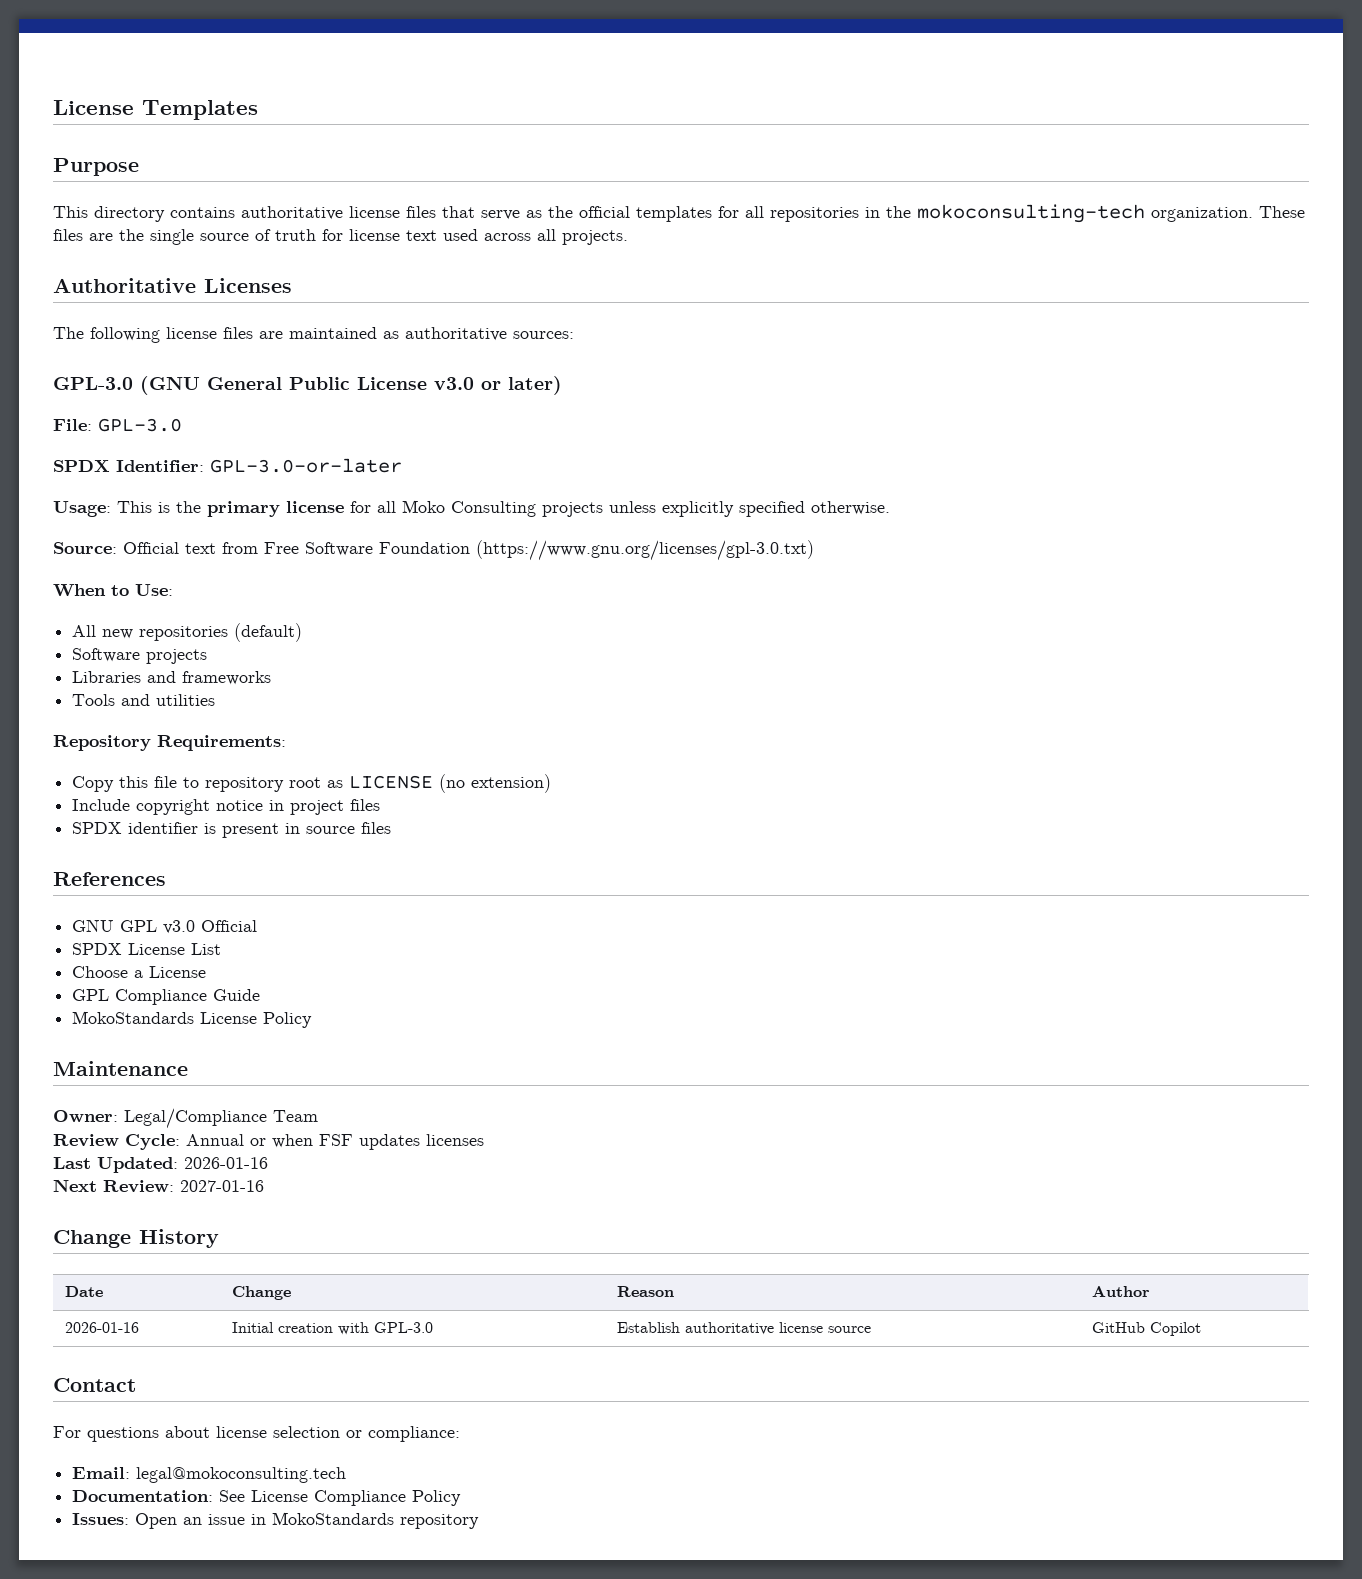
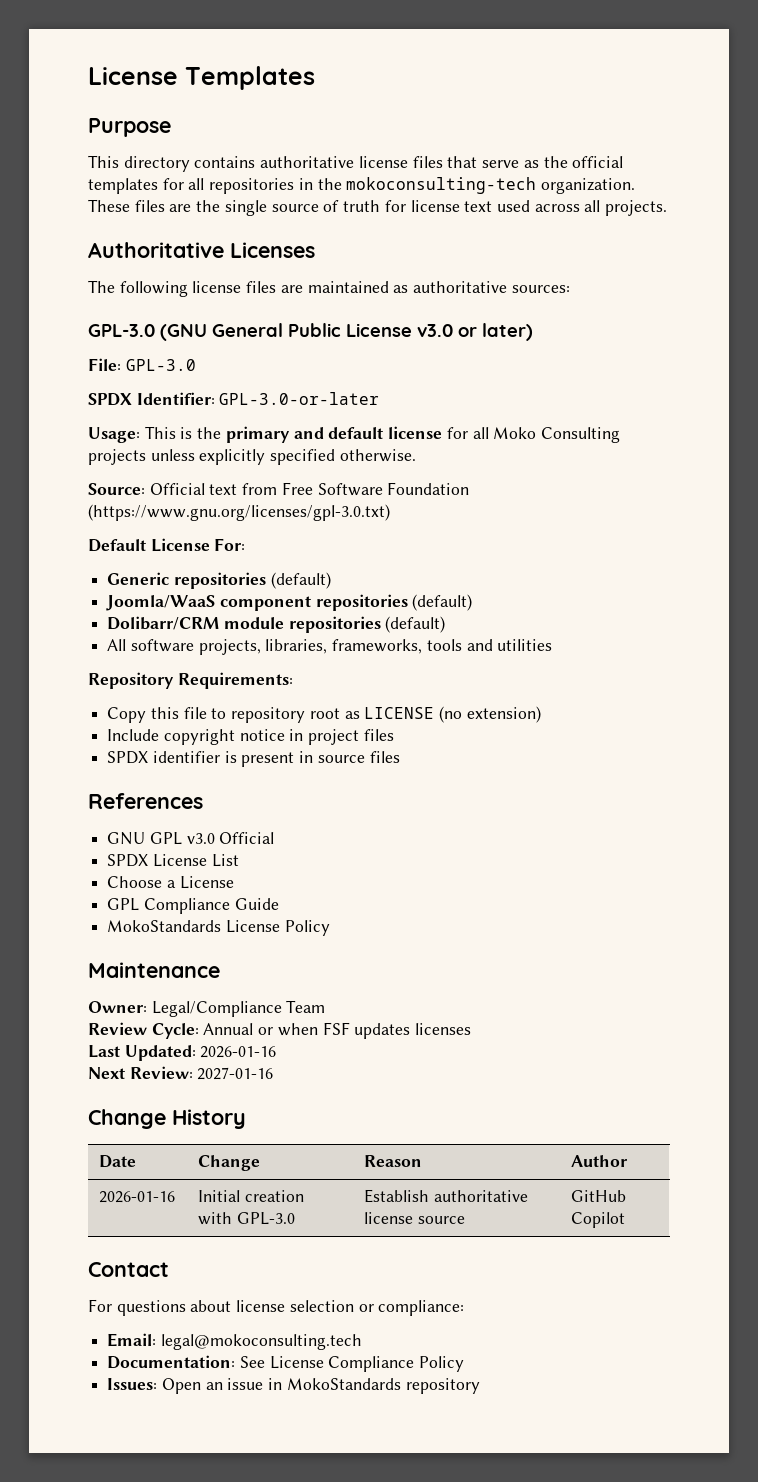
(280, 509) none -> [293,427,384,439] and default
[53,584,173,597] [72,623,303,642] [72,648,208,664] [72,671,272,685] [72,694,116,706] When to Use: // All new repositories (default) // Software projects // Libraries and frameworks // Tools -> [88,538,246,552] [107,572,331,589] [106,594,473,611] [107,616,446,633] [107,639,462,655] Default License For: // Generic repositories (default) // Joomla/WaaS component repositories (default) // Dolibarr/CRM module repositories (default) // All software projects, libraries, frameworks, tools

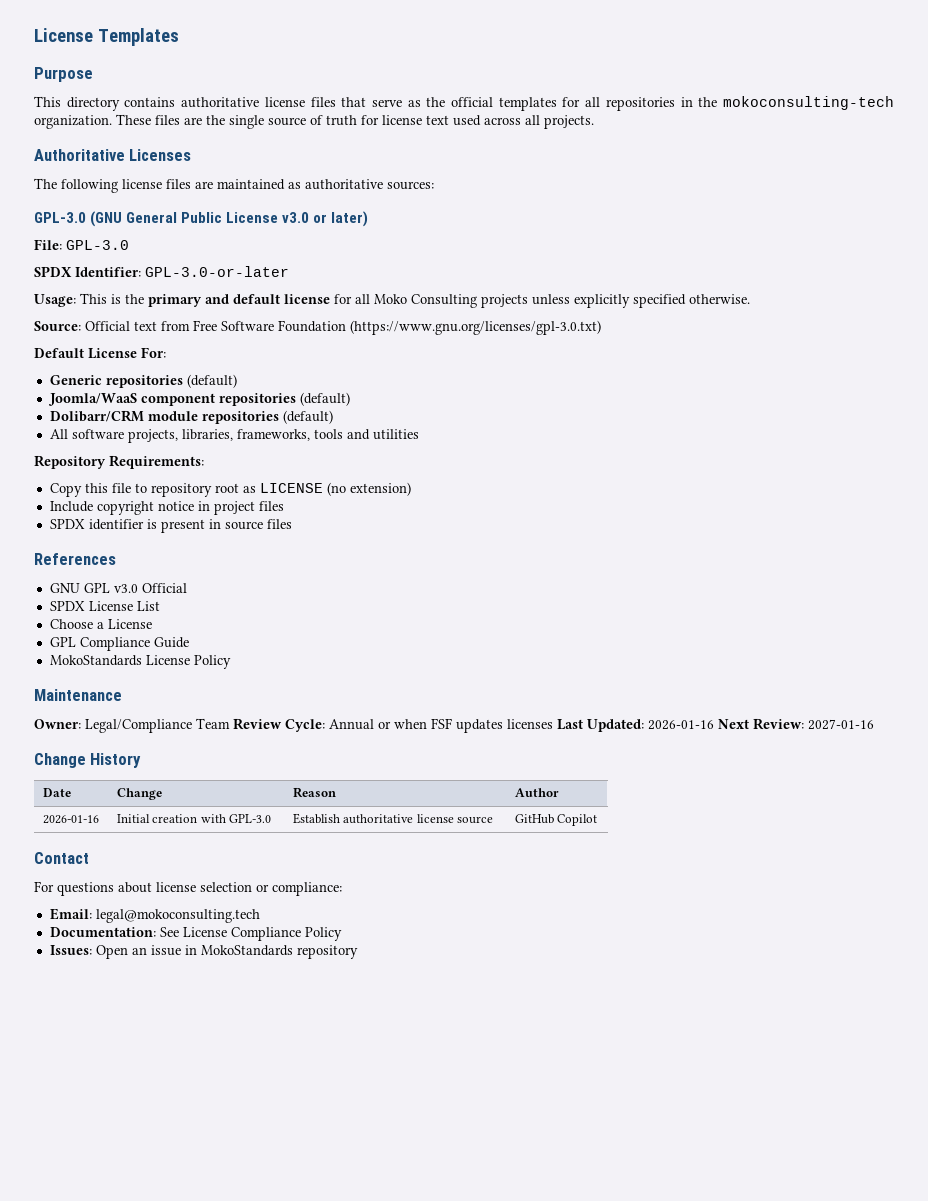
(326, 1006) // -> (230, 723) none
(472, 1029) // -> (553, 724) none
(277, 1052) // -> (714, 725) none

